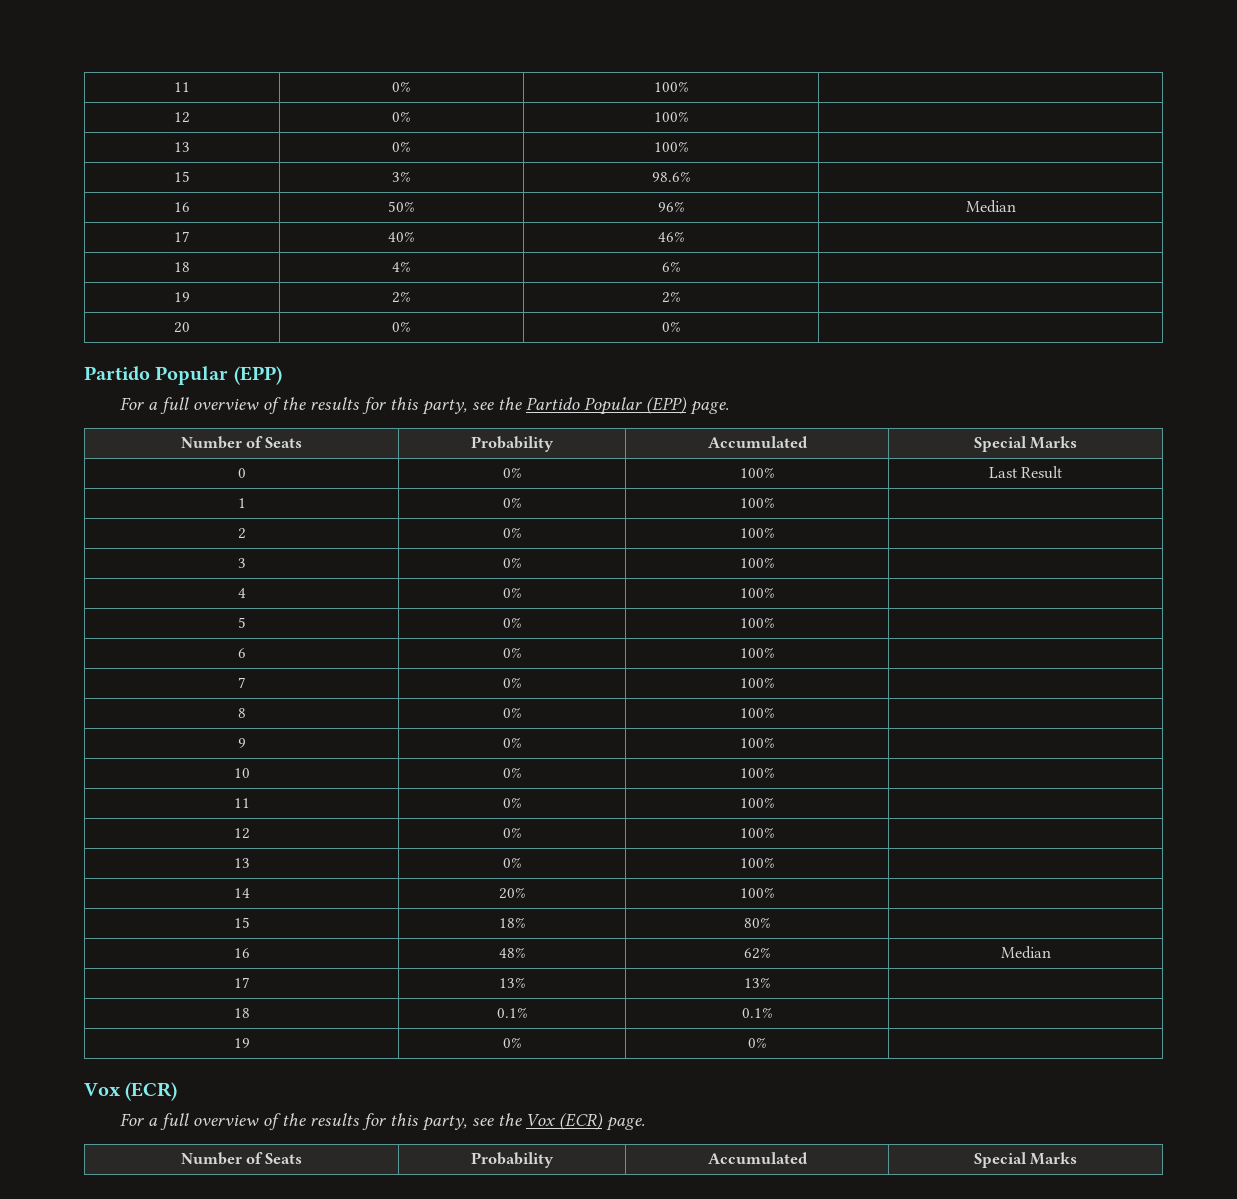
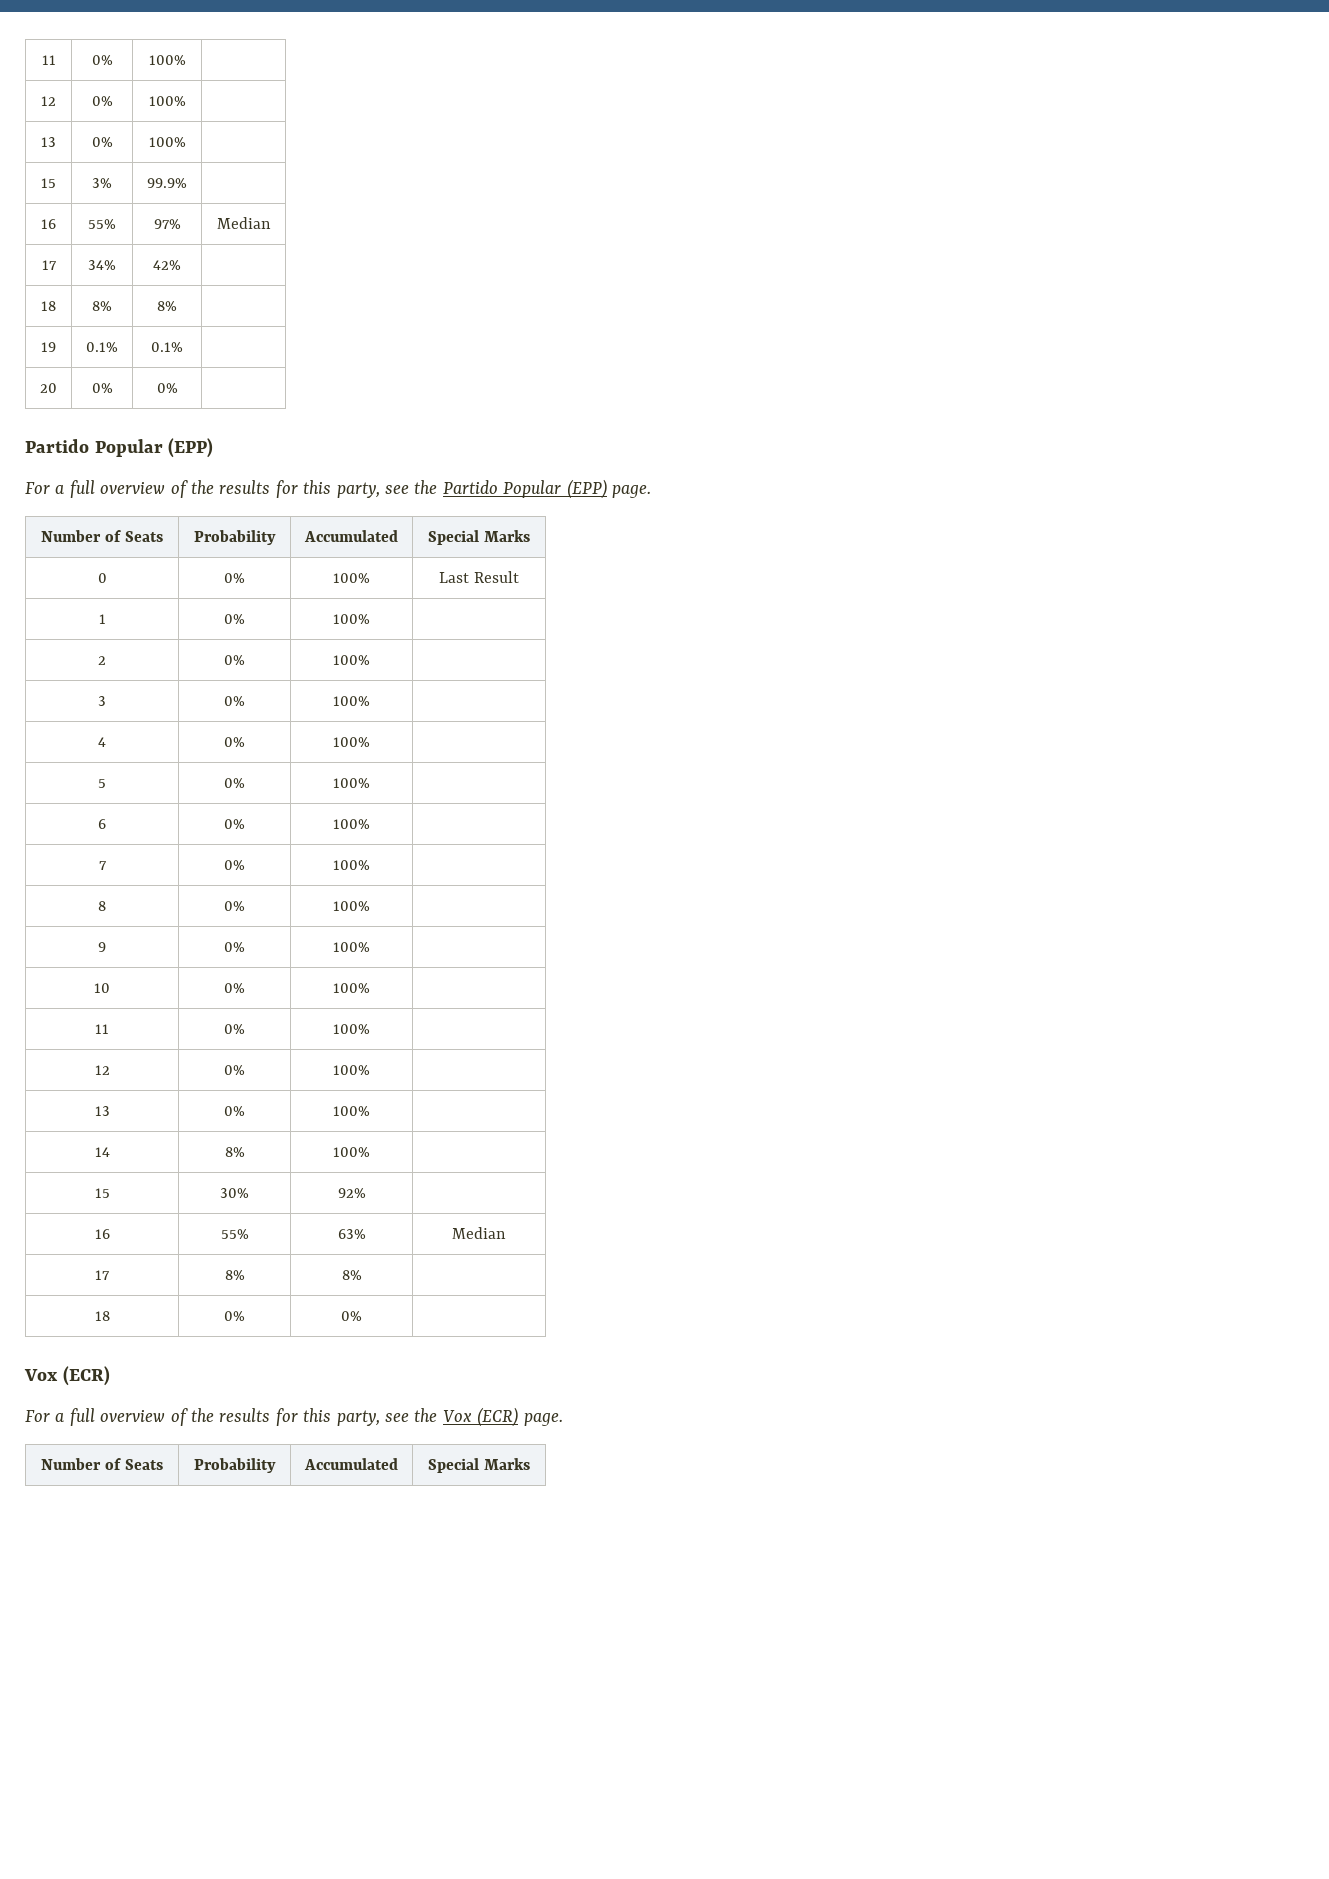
[651,171,691,182] [174,202,190,212] [388,201,415,212] [657,201,685,212] [965,200,1016,213] [174,231,190,242] [388,231,415,242] [657,231,685,242] [174,262,190,272] [392,261,411,272] [661,261,681,272] [174,292,190,302] [392,291,411,303] [661,291,681,303] 98.6% | // 16 | 50% | 96% | Median // 17 | 40% | 46% | // 18 | 4% | 6% | // 19 | 2% | 2% -> [147,178,187,188] [41,219,56,229] [88,219,116,229] [153,219,181,229] [216,217,271,229] [41,260,57,270] [88,260,116,270] [153,260,181,270] [41,301,56,311] [92,301,112,311] [157,301,177,311] [41,342,56,352] [86,342,118,352] [151,342,183,352] 99.9% | // 16 | 55% | 97% | Median // 17 | 34% | 42% | // 18 | 8% | 8% | // 19 | 0.1% | 0.1%
[498,887,526,899] [739,887,775,898] [233,917,250,928] [498,917,526,928] [743,917,771,928] [233,948,250,958] [498,947,526,958] [743,947,771,959] [1000,946,1051,959] [233,977,250,988] [498,977,526,988] [743,977,771,988] [233,1008,250,1018] [496,1007,528,1018] [741,1007,773,1018] [233,1038,250,1048] 20% | 100% | // 15 | 18% | 80% | // 16 | 48% | 62% | Median // 17 | 13% | 13% | // 18 | 0.1% | 0.1% | // 19 -> [224,1147,245,1157] [333,1147,370,1157] [94,1188,110,1198] [220,1188,249,1198] [337,1188,366,1198] [94,1229,110,1239] [220,1229,249,1239] [337,1229,366,1239] [452,1227,506,1239] [95,1270,110,1280] [224,1270,245,1280] [341,1270,362,1280] [94,1311,110,1321] 8% | 100% | // 15 | 30% | 92% | // 16 | 55% | 63% | Median // 17 | 8% | 8% | // 18

